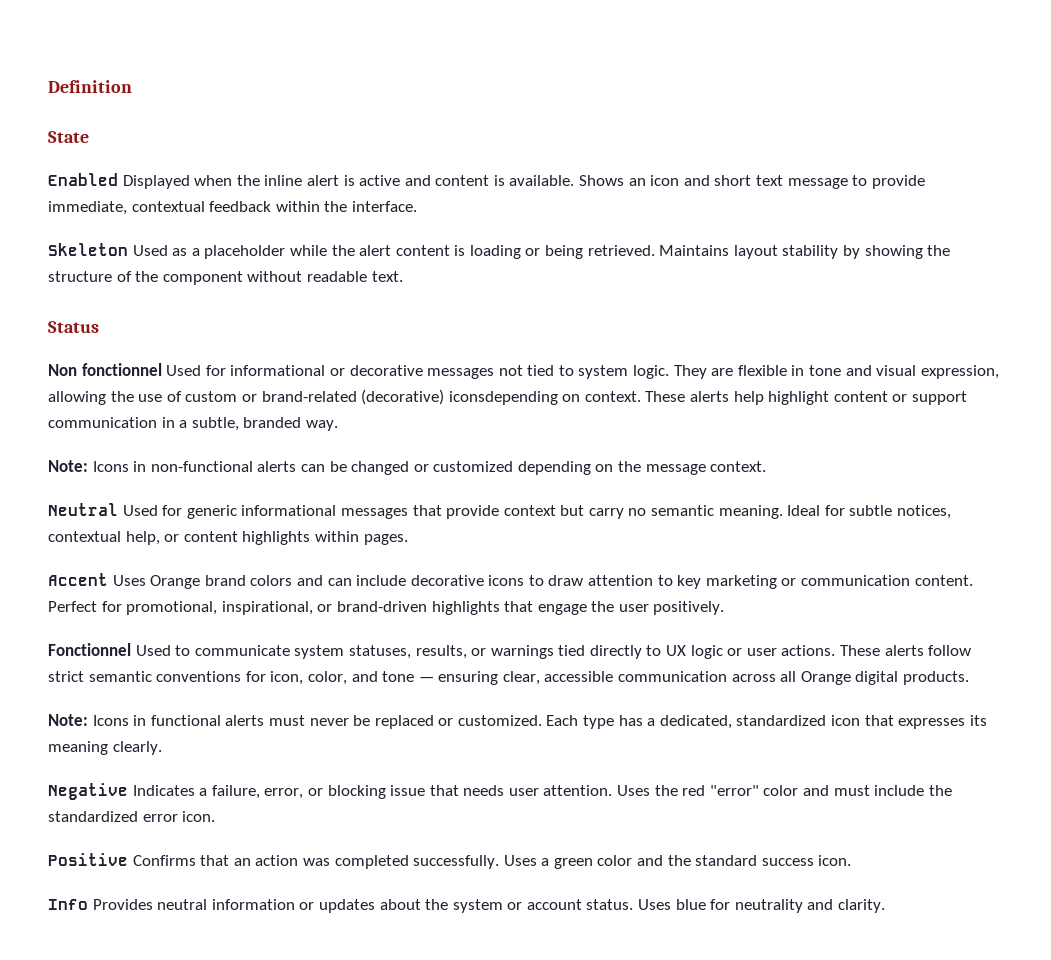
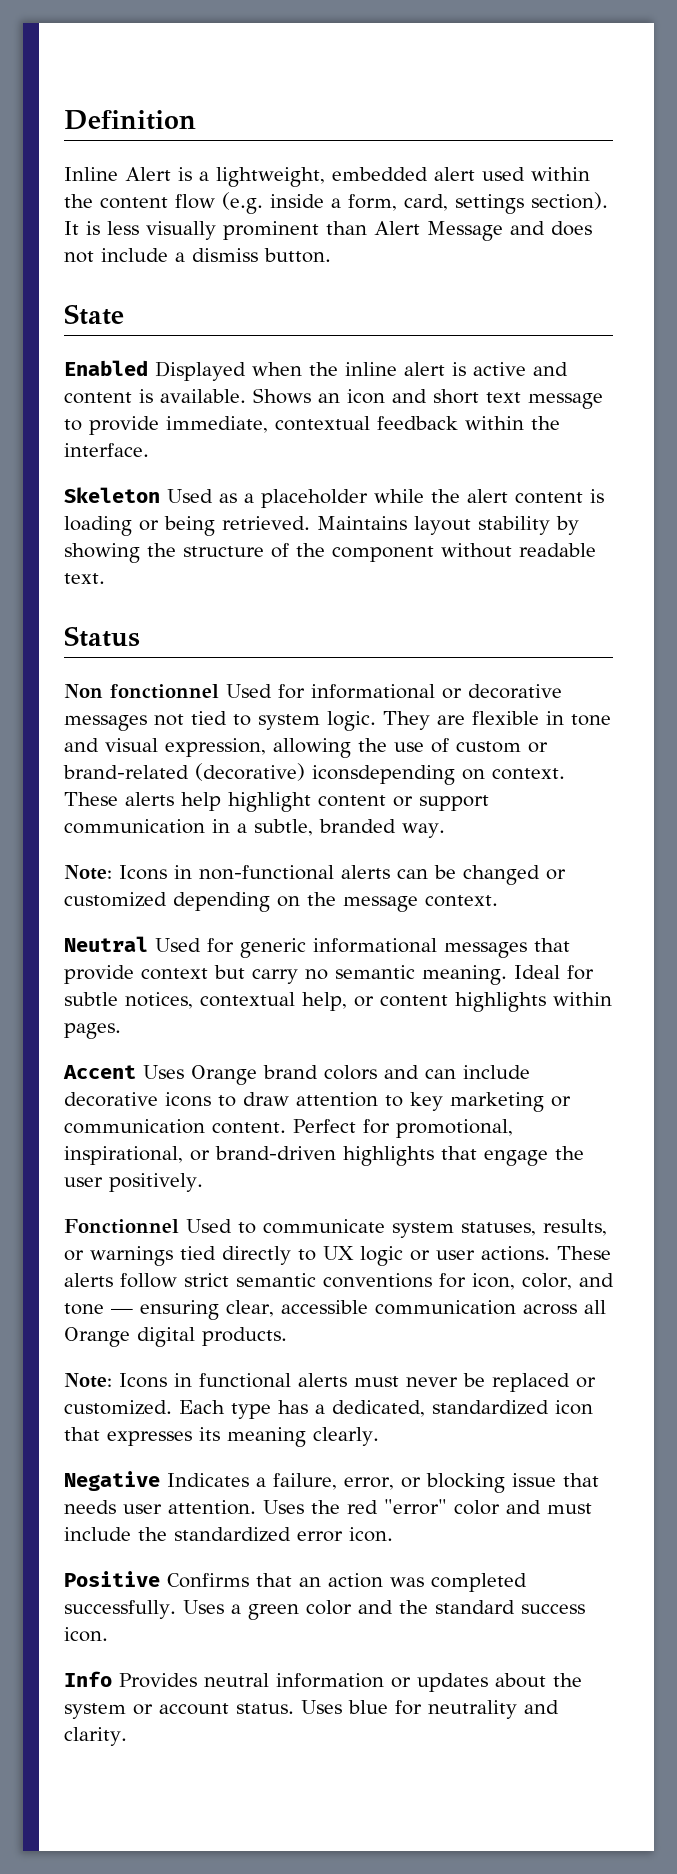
(132, 86) none -> [64,167,590,187] [64,192,608,214] [64,221,592,241] [64,248,331,263] // Inline Alert is a lightweight, embedded alert used within the content flow (e.g. inside a form, card, settings section). It is less visually prominent than Alert Message and does not include a dismiss button.

